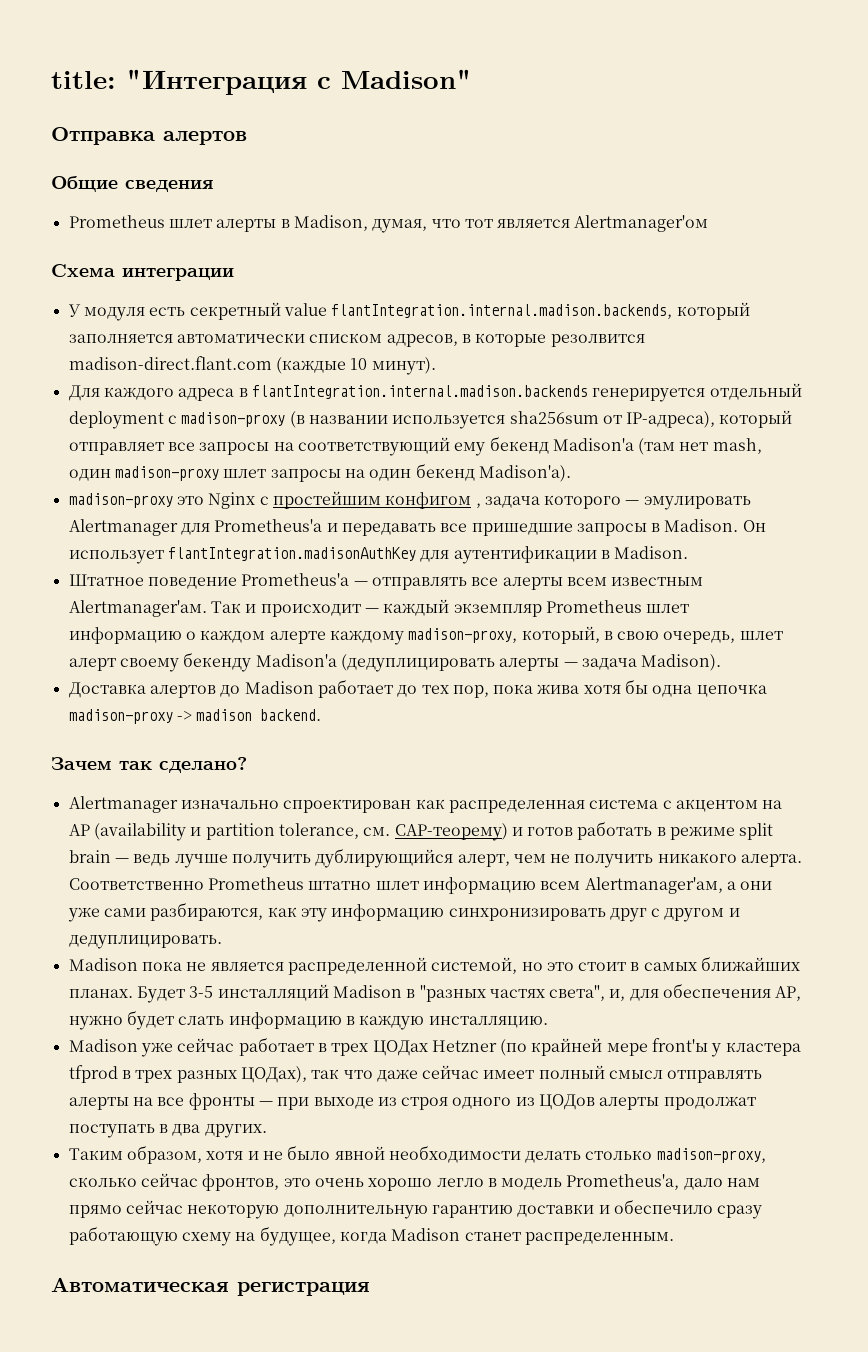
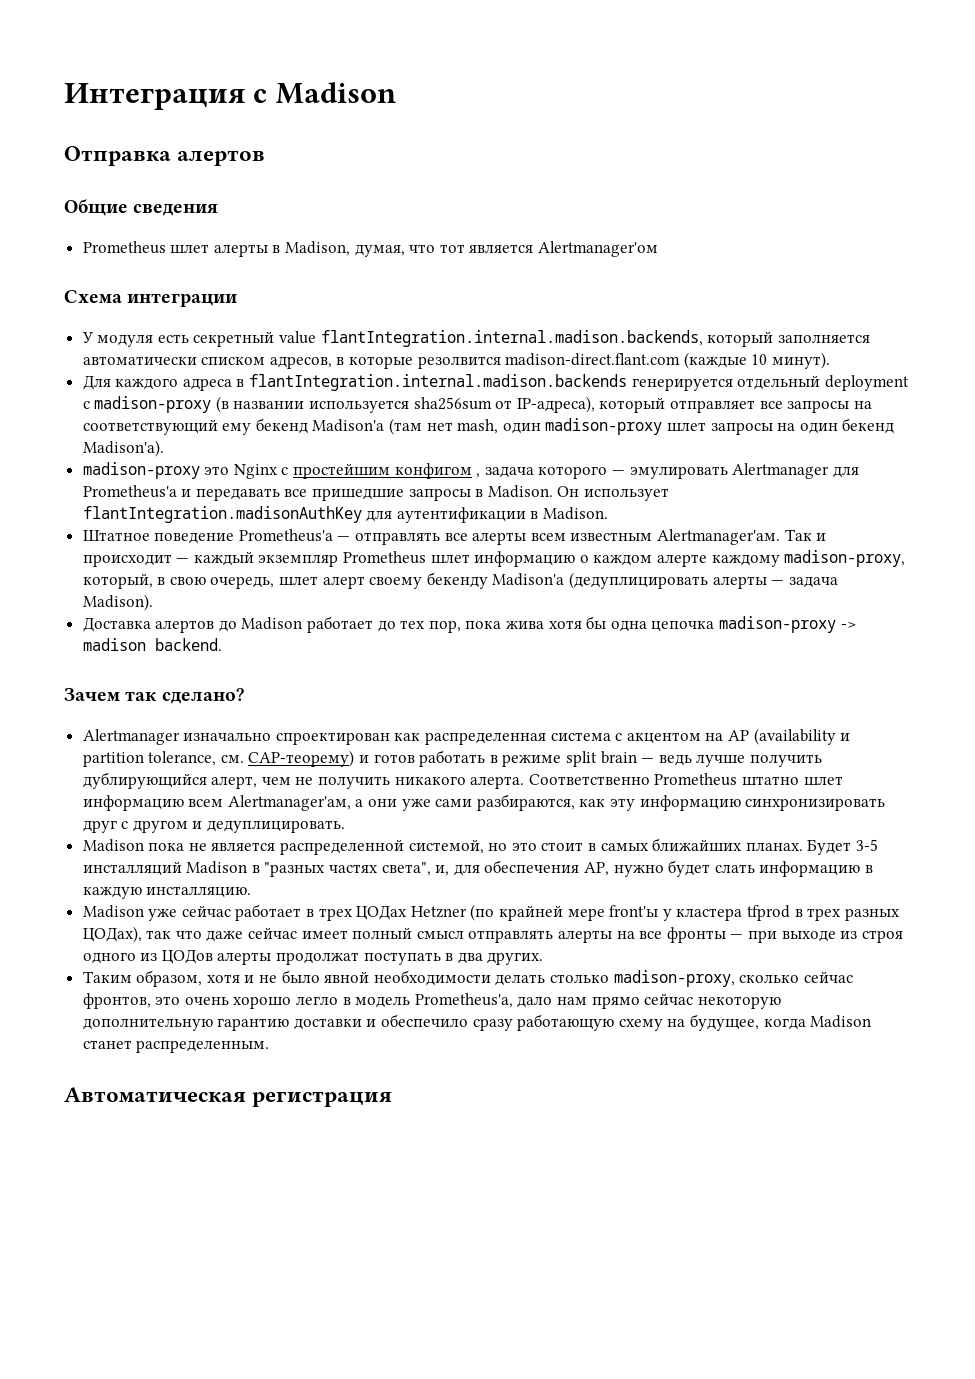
[51,69,472,95] title: "Интеграция с Madison" -> [64,82,396,110] Интеграция с Madison

